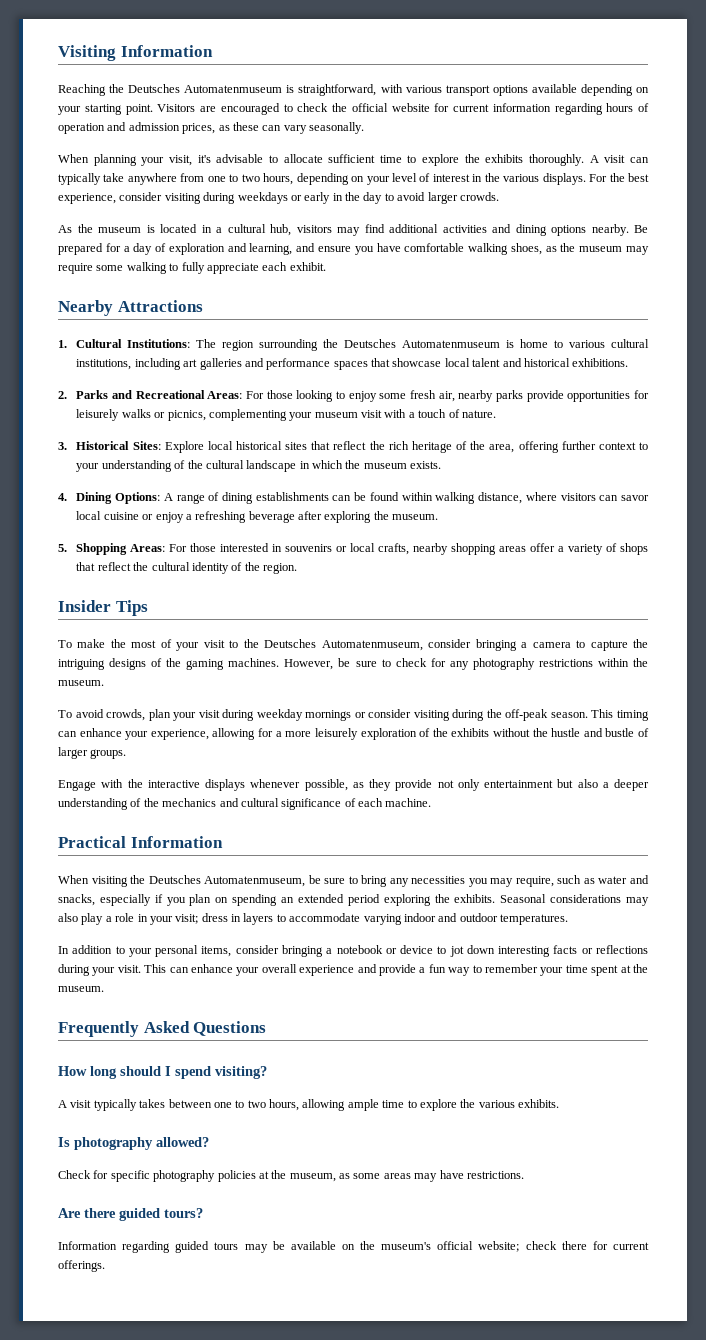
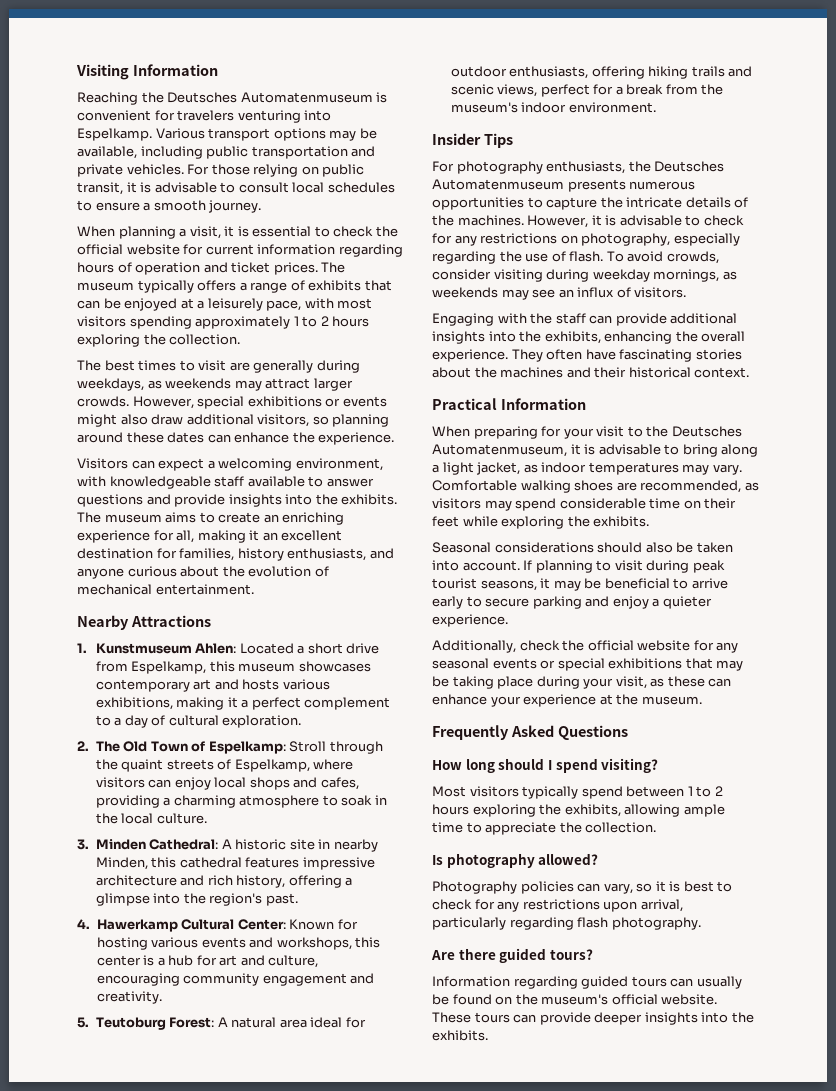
[298,84,649,96] [58,103,280,115] straightforward, with various transport options available depending on your starting point. Visitors are encouraged -> [77,110,332,123] [77,128,377,141] [77,146,376,159] [77,164,365,177] [77,182,395,195] [77,200,262,213] [77,226,312,239] convenient for travelers venturing into Espelkamp. Various transport options may be available, including public transportation and private vehicles. For those relying on public transit, it is advisable to consult local schedules to ensure a smooth journey. // When planning a visit, it is essential
[128,122,364,134] [58,154,649,166] [58,173,649,185] [58,192,499,204] [58,224,648,236] [58,243,649,255] [58,262,326,274] [58,300,203,316] [58,339,650,351] [76,358,629,370] [58,390,649,402] [76,409,496,421] [58,441,649,453] [76,460,442,472] [58,492,649,504] [76,511,439,523] [58,543,648,555] [76,562,298,574] [58,600,148,616] [58,639,172,648] admission prices, as these can vary seasonally. // When planning your visit, it's advisable to allocate sufficient time to explore the exhibits thoroughly. A visit can typically take anywhere from one to two hours, depending on your level of interest in the various displays. For the best experience, consider visiting during weekdays or early in the day to avoid larger crowds. // As the museum is located in a cultural hub, visitors may find additional activities and dining options nearby. Be prepared for a day of exploration and learning, and ensure you have comfortable walking shoes, as the museum may require some walking to fully appreciate each exhibit. // Nearby Attractions // 1. Cultural Institutions: The region surrounding the Deutsches Automatenmuseum is home to various cultural institutions, including art galleries and performance spaces that showcase local talent and historical exhibitions. // 2. Parks and Recreational Areas: For those looking to enjoy some fresh air, nearby parks provide opportunities for leisurely walks or picnics, complementing your museum visit with a touch of nature. // 3. Historical Sites: Explore local historical sites that reflect the rich heritage of the area, offering further context to your understanding of the cultural landscape in which the museum exists. // 4. Dining Options: A range of dining establishments can be found within walking distance, where visitors can savor local cuisine or enjoy a refreshing beverage after exploring the museum. // 5. Shopping Areas: For those interested in souvenirs or local crafts, nearby shopping areas offer a variety of shops that reflect the cultural identity of the region. // Insider Tips // To make the most of -> [231,262,346,275] [77,280,392,293] [77,298,373,311] [77,316,370,329] [77,334,241,347] [77,360,360,373] [77,378,353,391] [77,396,387,409] [77,414,390,427] [77,432,395,445] [77,458,383,471] [77,476,374,489] [77,494,398,507] [77,512,345,525] [77,530,343,543] [77,548,394,561] [77,566,329,579] [77,584,254,595] [77,615,211,630] [77,643,380,654] [95,661,371,674] [95,679,330,692] [95,697,391,710] [95,715,302,728] [77,741,383,754] [95,759,354,772] [95,777,359,790] [95,795,387,808] [95,813,207,824] [77,839,378,852] [95,857,375,870] [95,875,353,888] [95,893,298,906] [77,919,358,932] [96,937,381,950] [96,955,319,968] [96,973,375,986] [96,991,162,1004] [77,1017,366,1030] [450,66,753,79] [450,84,724,97] [450,102,656,113] [432,133,513,148] [432,161,725,174] [432,179,696,192] [432,197,749,210] [432,215,744,228] [432,233,740,246] [432,251,719,264] [432,269,737,282] [432,287,687,300] [432,313,738,326] [432,331,746,344] [432,349,742,362] [432,367,750,378] [432,398,586,410] [432,426,562,439] ticket prices. The museum typically offers a range of exhibits that can be enjoyed at a leisurely pace, with most visitors spending approximately 1 to 2 hours exploring the collection. // The best times to visit are generally during weekdays, as weekends may attract larger crowds. However, special exhibitions or events might also draw additional visitors, so planning around these dates can enhance the experience. // Visitors can expect a welcoming environment, with knowledgeable staff available to answer questions and provide insights into the exhibits. The museum aims to create an enriching experience for all, making it an excellent destination for families, history enthusiasts, and anyone curious about the evolution of mechanical entertainment. // Nearby Attractions // 1. Kunstmuseum Ahlen: Located a short drive from Espelkamp, this museum showcases contemporary art and hosts various exhibitions, making it a perfect complement to a day of cultural exploration. // 2. The Old Town of Espelkamp: Stroll through the quaint streets of Espelkamp, where visitors can enjoy local shops and cafes, providing a charming atmosphere to soak in the local culture. // 3. Minden Cathedral: A historic site in nearby Minden, this cathedral features impressive architecture and rich history, offering a glimpse into the region's past. // 4. Hawerkamp Cultural Center: Known for hosting various events and workshops, this center is a hub for art and culture, encouraging community engagement and creativity. // 5. Teutoburg Forest: A natural area ideal for outdoor enthusiasts, offering hiking trails and scenic views, perfect for a break from the museum's indoor environment. // Insider Tips // For photography enthusiasts, the Deutsches Automatenmuseum presents numerous opportunities to capture the intricate details of the machines. However, it is advisable to check for any restrictions on photography, especially regarding the use of flash. To avoid crowds, consider visiting during weekday mornings, as weekends may see an influx of visitors. // Engaging with the staff can provide additional insights into the exhibits, enhancing the overall experience. They often have fascinating stories about the machines and their historical context. // Practical Information // When preparing for
[428,639,649,651] [58,658,648,670] [58,680,104,686] [58,709,649,721] [58,728,649,740] [58,747,127,759] [58,779,649,791] [58,798,432,810] [58,836,223,848] [58,875,649,887] [58,894,650,906] [58,913,568,925] [58,945,648,957] [58,964,619,976] consider bringing a camera to capture the intriguing designs of the gaming machines. However, be sure to check for any photography restrictions within the museum. // To avoid crowds, plan your visit during weekday mornings or consider visiting during the off-peak season. This timing can enhance your experience, allowing for a more leisurely exploration of the exhibits without the hustle and bustle of larger groups. // Engage with the interactive displays whenever possible, as they provide not only entertainment but also a deeper understanding of the mechanics and cultural significance of each machine. // Practical Information // When visiting the Deutsches Automatenmuseum, be sure to bring any necessities you may require, such as water and snacks, especially if you plan on spending an extended period exploring the exhibits. Seasonal considerations may also play a role in your visit; dress in layers to accommodate varying indoor and outdoor temperatures. // In addition to your personal items, consider bringing a notebook or device to jot down interesting facts or reflections during your visit. This can enhance your overall experience and provide a fun way to remember your time spent -> [570,444,759,457] [432,462,742,475] [432,480,759,493] [432,498,737,511] [432,516,650,529] [432,542,733,553] [432,560,725,573] [432,578,728,591] [432,596,712,609] [432,614,508,627] [432,640,739,653] [432,658,744,671] [432,676,732,689] [432,694,597,707] it is advisable to bring along a light jacket, as indoor temperatures may vary. Comfortable walking shoes are recommended, as visitors may spend considerable time on their feet while exploring the exhibits. // Seasonal considerations should also be taken into account. If planning to visit during peak tourist seasons, it may be beneficial to arrive early to secure parking and enjoy a quieter experience. // Additionally, check the official website for any seasonal events or special exhibitions that may be taking place during your visit, as these can enhance your experience
[58,1099,559,1111] [58,1137,209,1150] [58,1170,524,1182] A visit typically takes between one to two hours, allowing ample time to explore the various exhibits. // Is photography allowed? // Check for specific photography policies at the museum, as some areas may have restrictions. -> [432,786,723,799] [432,804,725,817] [432,822,657,835] [432,853,599,868] [432,881,733,894] [432,899,683,912] [432,917,701,930] Most visitors typically spend between 1 to 2 hours exploring the exhibits, allowing ample time to appreciate the collection. // Is photography allowed? // Photography policies can vary, so it is best to check for any restrictions upon arrival, particularly regarding flash photography.
[244,1241,649,1253] [58,1260,105,1272] may be available on the museum's official website; check there for current offerings. -> [670,976,742,989] [432,994,718,1005] [432,1012,754,1025] [432,1030,488,1041] can usually be found on the museum's official website. These tours can provide deeper insights into the exhibits.

